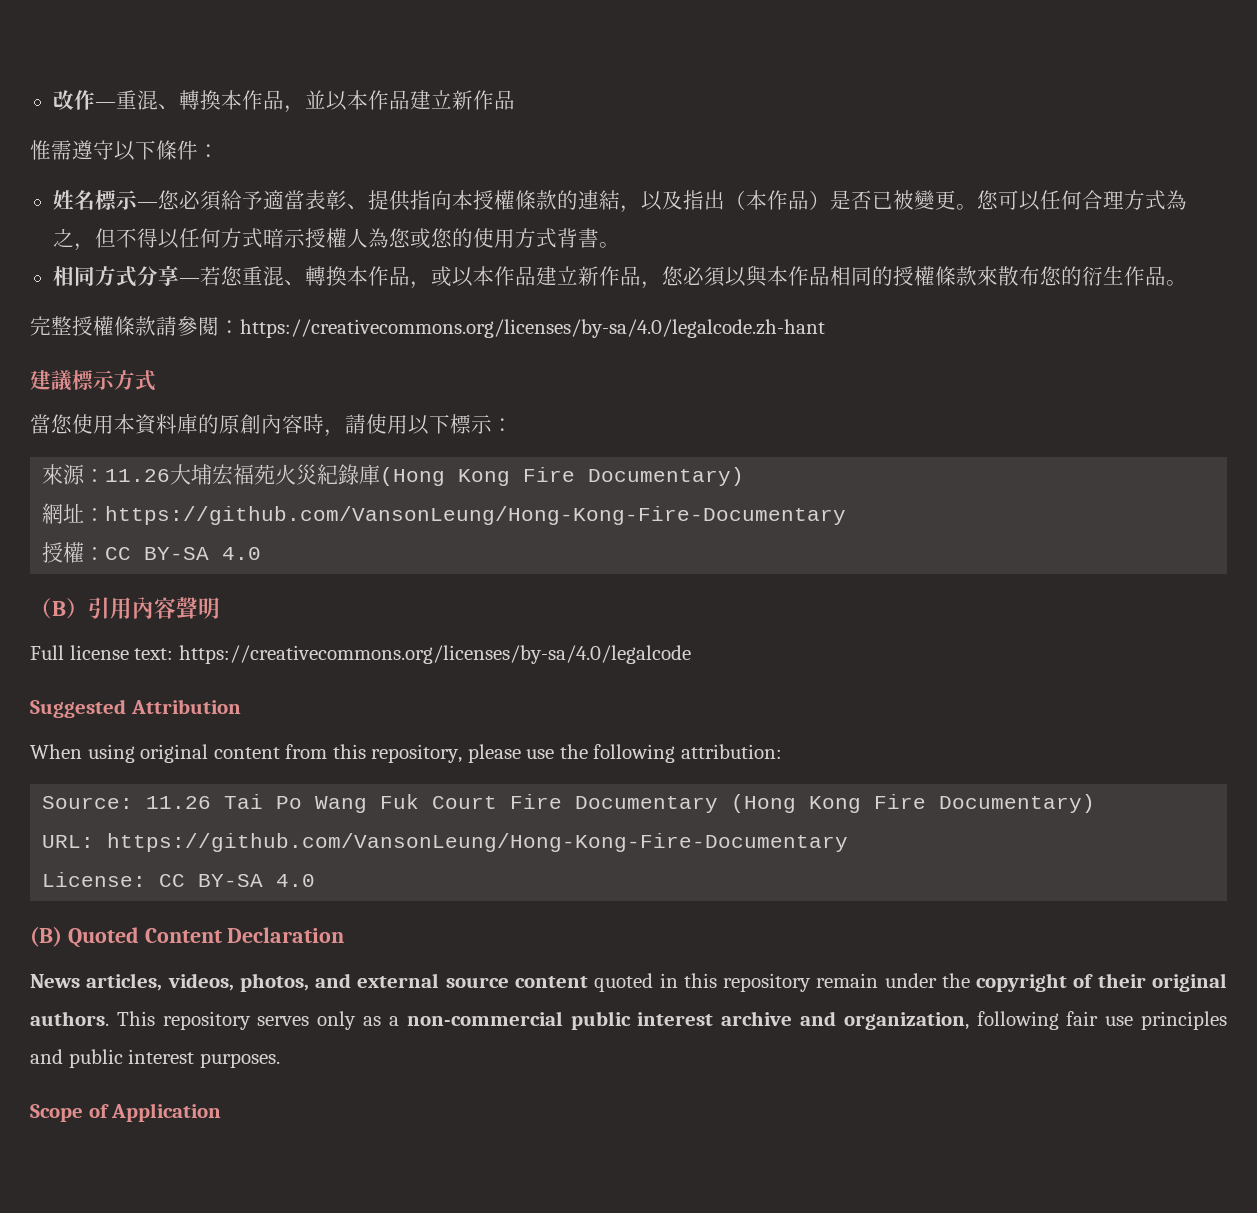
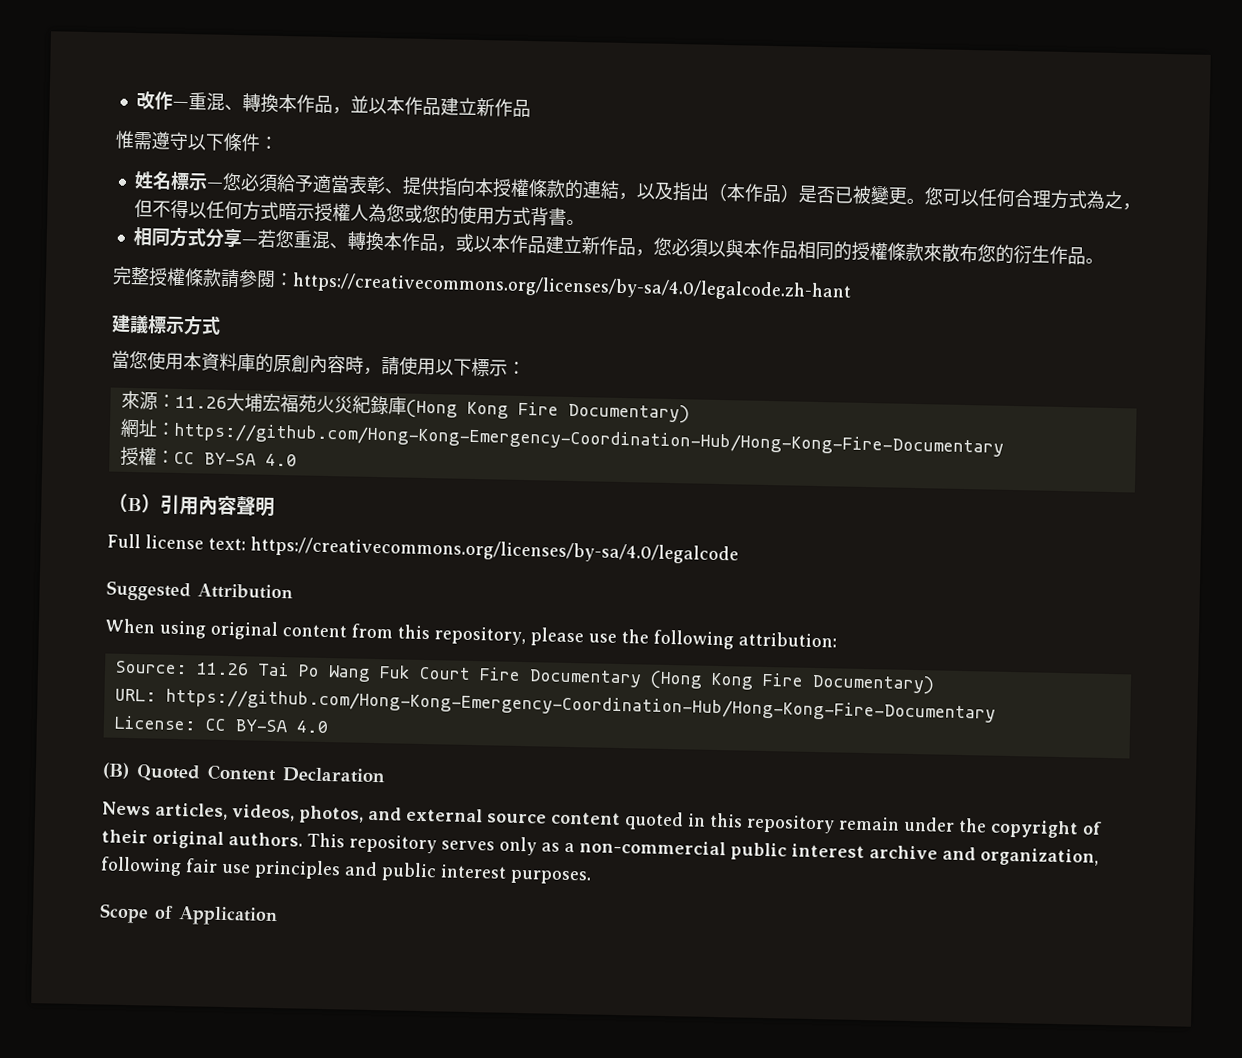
[105,506,847,525] https://github.com/VansonLeung/Hong-Kong-Fire-Documentary -> [173,422,1004,457] https://github.com/Hong-Kong-Emergency-Coordination-Hub/Hong-Kong-Fire-Documentary
[107,833,849,852] https://github.com/VansonLeung/Hong-Kong-Fire-Documentary -> [165,688,996,723] https://github.com/Hong-Kong-Emergency-Coordination-Hub/Hong-Kong-Fire-Documentary

